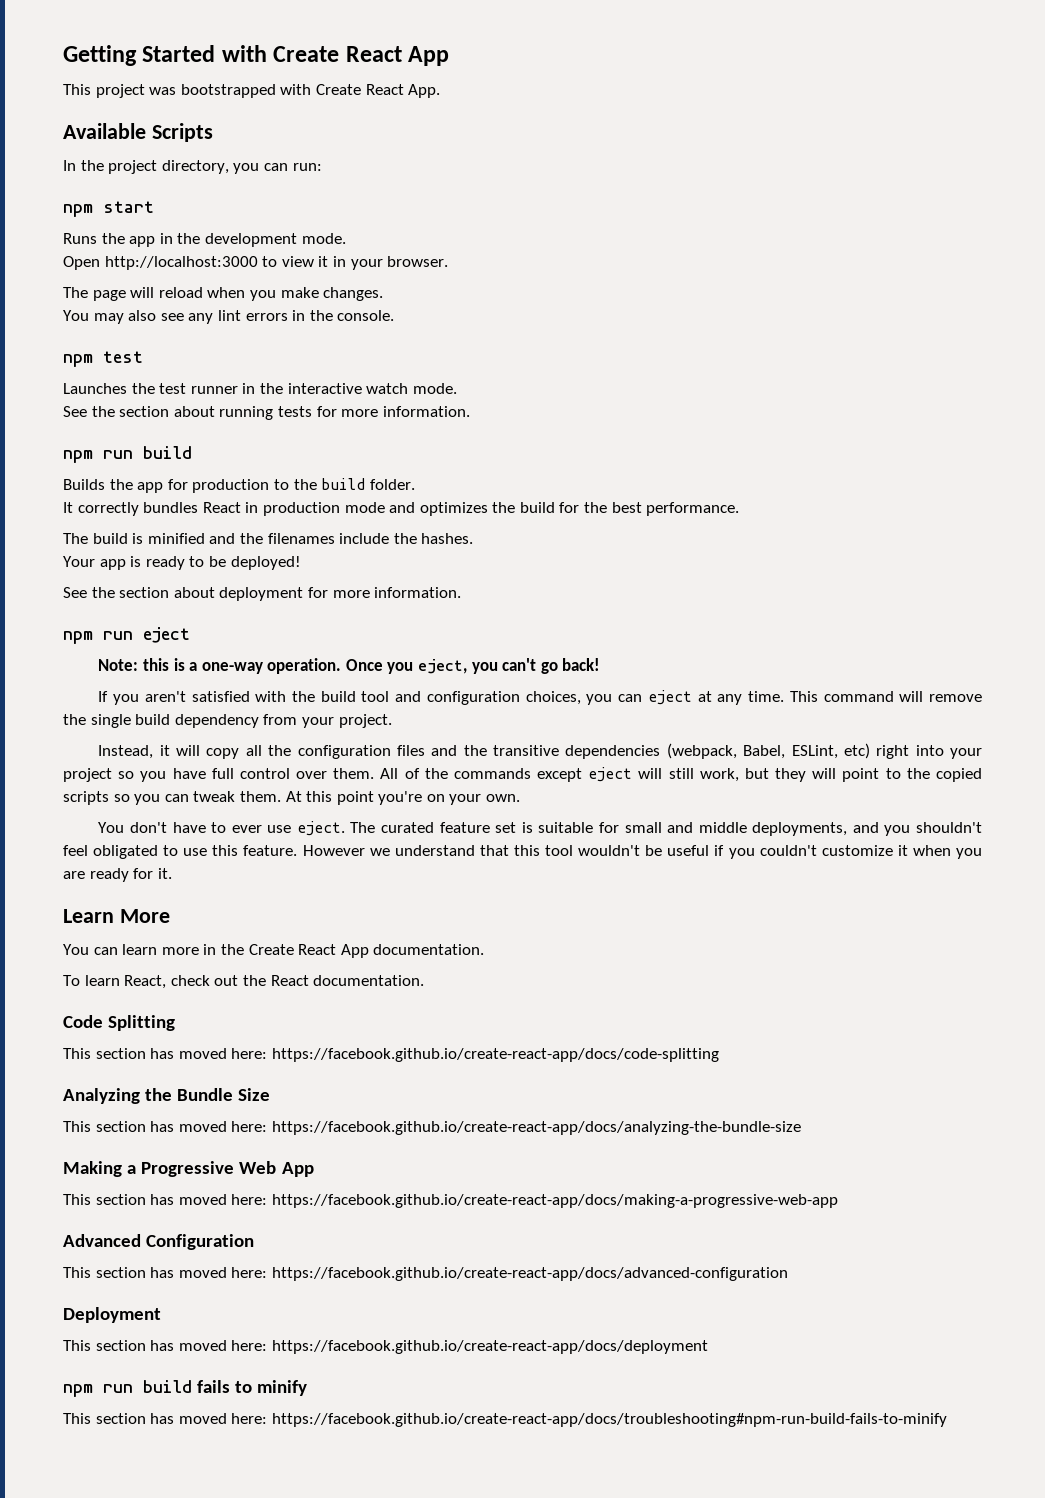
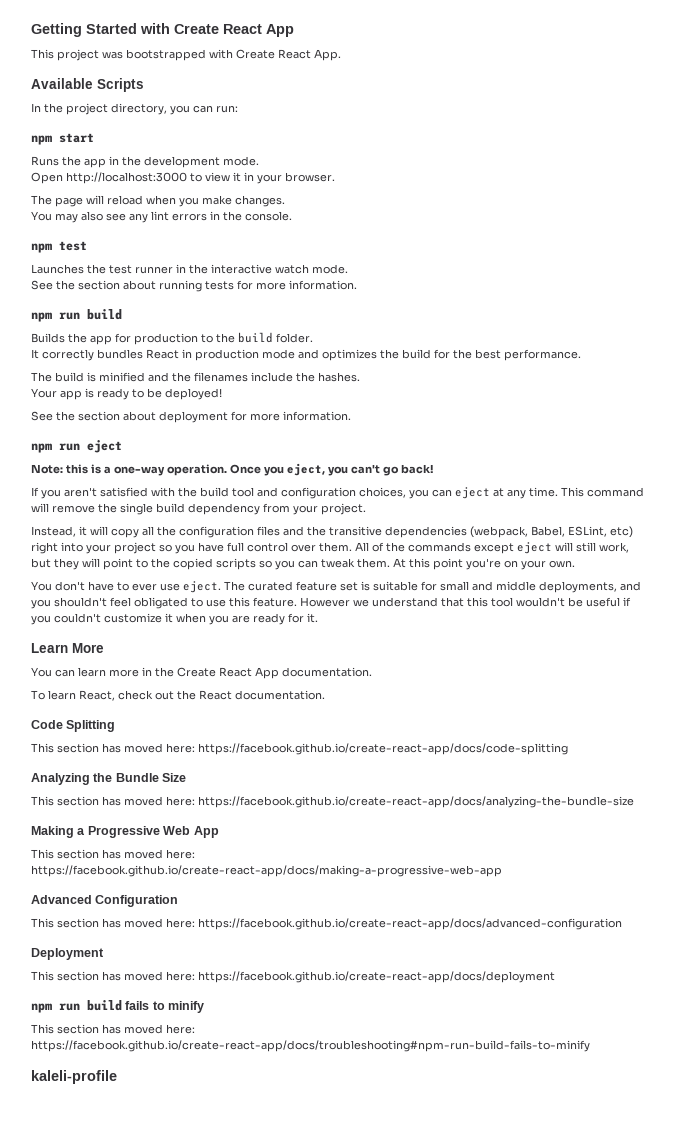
(947, 1420) none -> [31,1070,117,1084] // kaleli-profile

